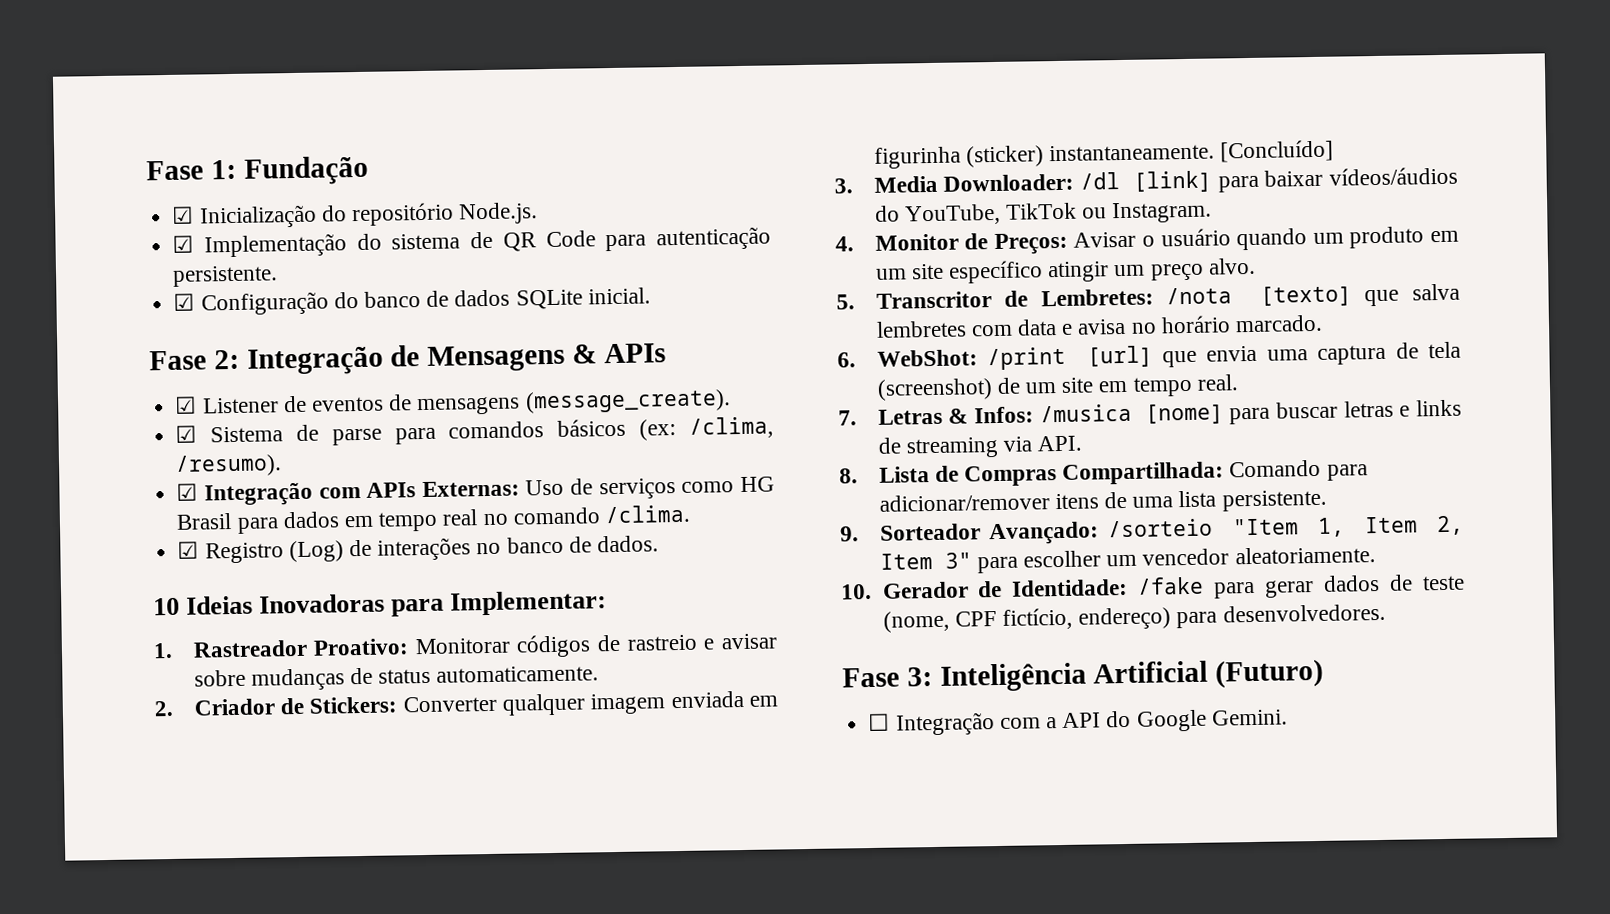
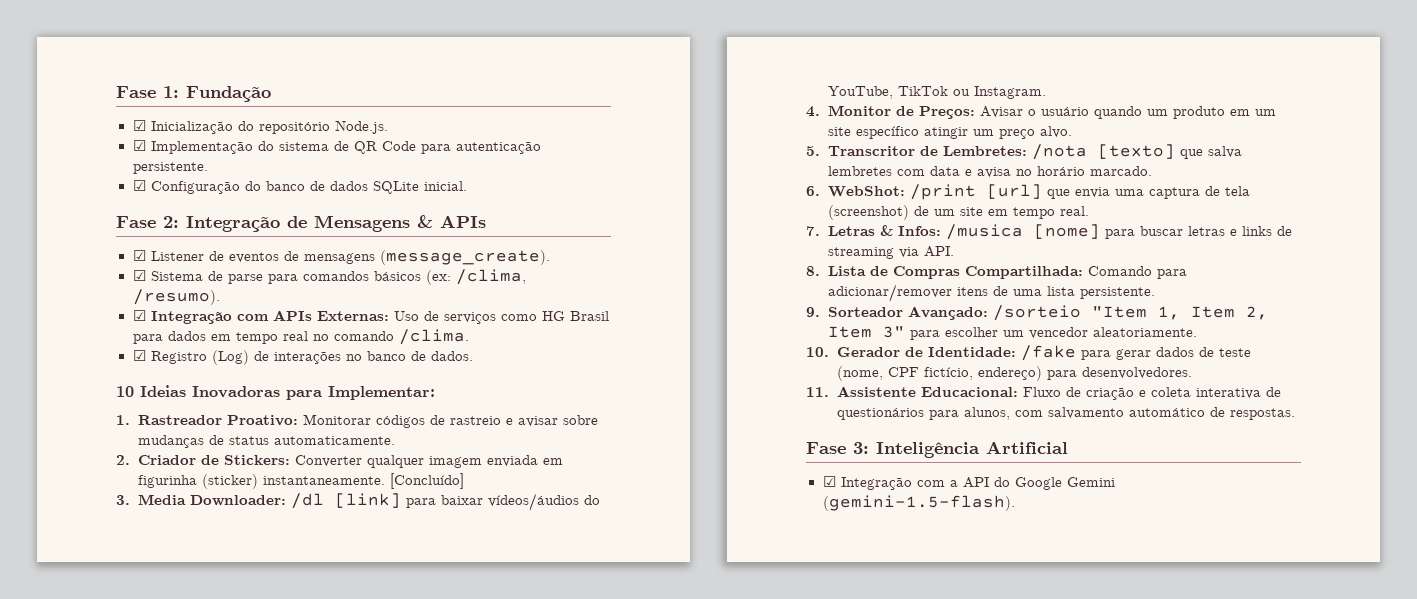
(1386, 613) none -> [806,386,1281,400] [836,407,1295,420] // 11. Assistente Educacional: Fluxo de criação e coleta interativa de questionários para alunos, com salvamento automático de respostas.
[1215,658,1325,689] [868,713,891,732] (Futuro) // ☐ -> [822,476,836,487] // ☑
[1211,709,1288,726] Gemini. -> [1066,477,1115,487] [822,495,1015,511] Gemini (gemini-1.5-flash).

